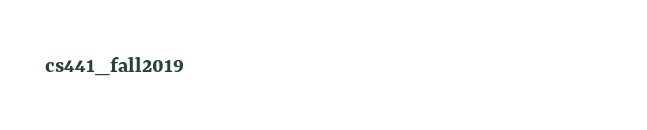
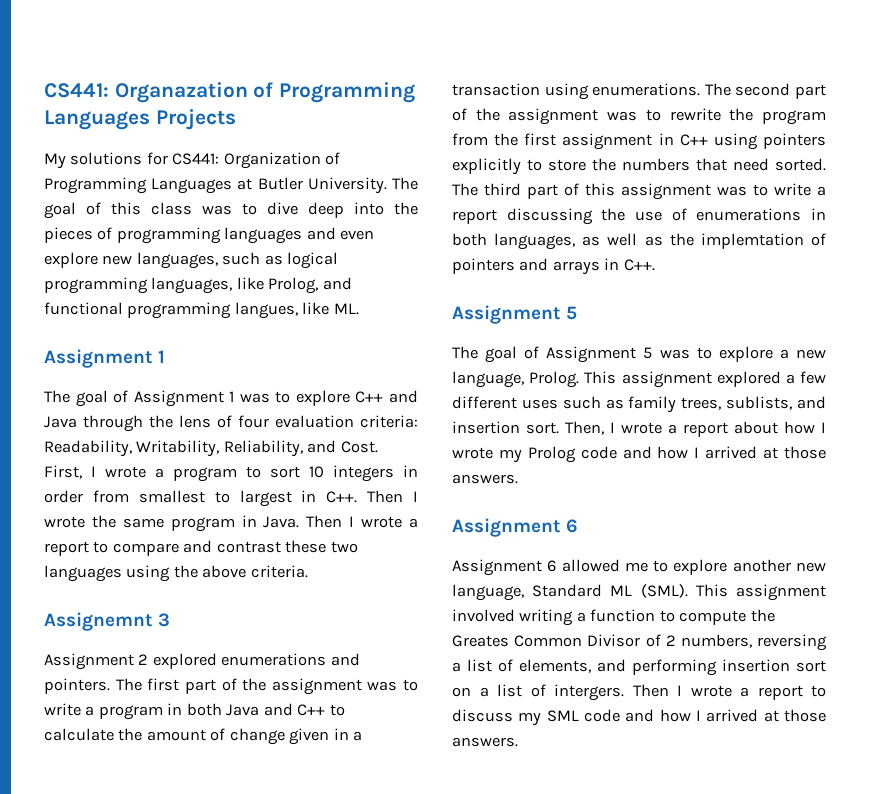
[45,57,184,76] cs441_fall2019 -> [44,82,416,103] [44,109,236,130] [44,152,341,169] [44,177,418,194] [44,202,418,219] [44,227,375,244] [44,252,339,269] [44,277,352,294] [44,302,359,319] [44,349,166,368] [44,390,419,407] [44,415,418,432] [44,440,378,457] [44,465,418,482] [44,490,418,507] [44,515,419,532] [44,540,358,556] [44,565,308,582] [44,612,171,631] [44,653,360,670] [44,678,418,695] [44,703,345,720] [44,728,363,745] [452,83,826,100] [452,108,826,125] [452,133,826,150] [452,158,826,175] [452,183,826,200] [452,208,826,225] [452,233,826,250] [452,258,655,275] [452,305,578,324] [452,346,826,363] [452,371,826,388] [452,396,826,413] [452,421,826,437] [452,446,826,463] [452,474,518,484] [452,518,579,537] [452,559,826,576] [452,584,826,601] [452,609,775,626] [452,634,827,651] [452,659,826,676] [452,684,826,701] [452,709,826,726] [452,737,518,747] CS441: Organazation of Programming Languages Projects // My solutions for CS441: Organization of Programming Languages at Butler University. The goal of this class was to dive deep into the pieces of programming languages and even explore new languages, such as logical programming languages, like Prolog, and functional programming langues, like ML. // Assignment 1 // The goal of Assignment 1 was to explore C++ and Java through the lens of four evaluation criteria: Readability, Writability, Reliability, and Cost. First, I wrote a program to sort 10 integers in order from smallest to largest in C++. Then I wrote the same program in Java. Then I wrote a report to compare and contrast these two languages using the above criteria. // Assignemnt 3 // Assignment 2 explored enumerations and pointers. The first part of the assignment was to write a program in both Java and C++ to calculate the amount of change given in a transaction using enumerations. The second part of the assignment was to rewrite the program from the first assignment in C++ using pointers explicitly to store the numbers that need sorted. The third part of this assignment was to write a report discussing the use of enumerations in both languages, as well as the implemtation of pointers and arrays in C++. // Assignment 5 // The goal of Assignment 5 was to explore a new language, Prolog. This assignment explored a few different uses such as family trees, sublists, and insertion sort. Then, I wrote a report about how I wrote my Prolog code and how I arrived at those answers. // Assignment 6 // Assignment 6 allowed me to explore another new language, Standard ML (SML). This assignment involved writing a function to compute the Greates Common Divisor of 2 numbers, reversing a list of elements, and performing insertion sort on a list of intergers. Then I wrote a report to discuss my SML code and how I arrived at those answers.

